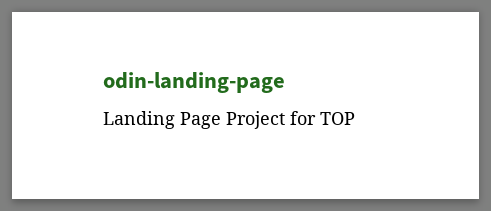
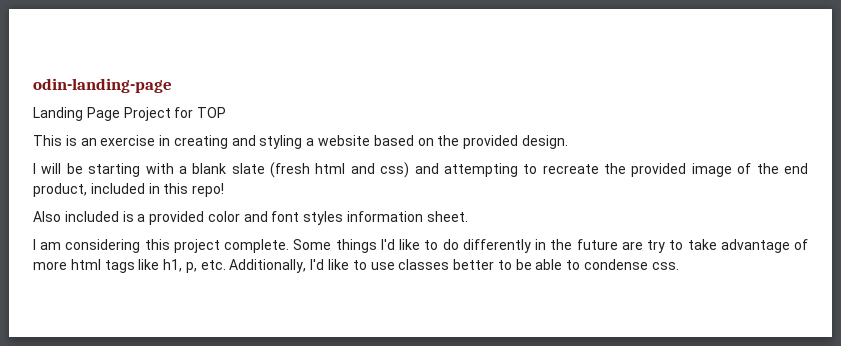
(355, 118) none -> [33,135,568,149] [33,162,809,178] [33,183,225,197] [33,211,468,225] [33,239,808,253] [33,259,679,273] // This is an exercise in creating and styling a website based on the provided design. // I will be starting with a blank slate (fresh html and css) and attempting to recreate the provided image of the end product, included in this repo! // Also included is a provided color and font styles information sheet. // I am considering this project complete. Some things I'd like to do differently in the future are try to take advantage of more html tags like h1, p, etc. Additionally, I'd like to use classes better to be able to condense css.

